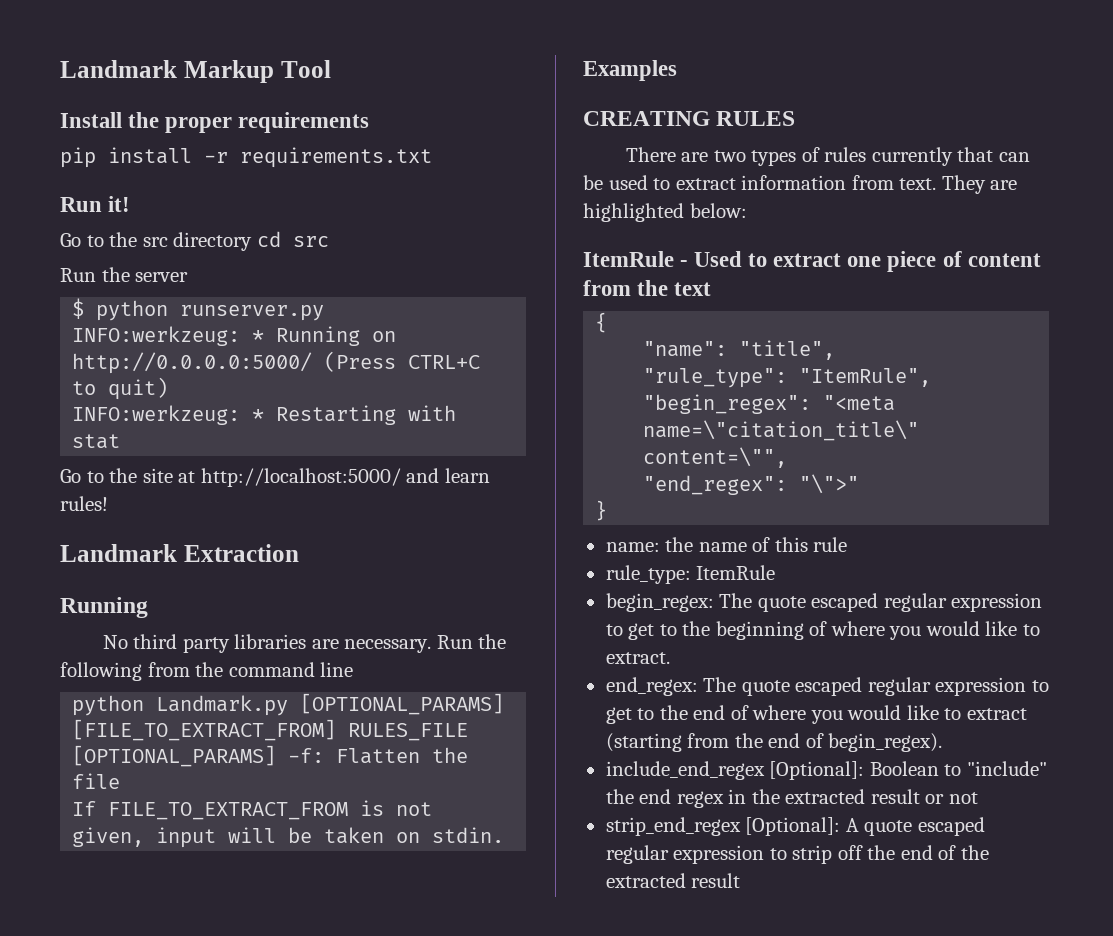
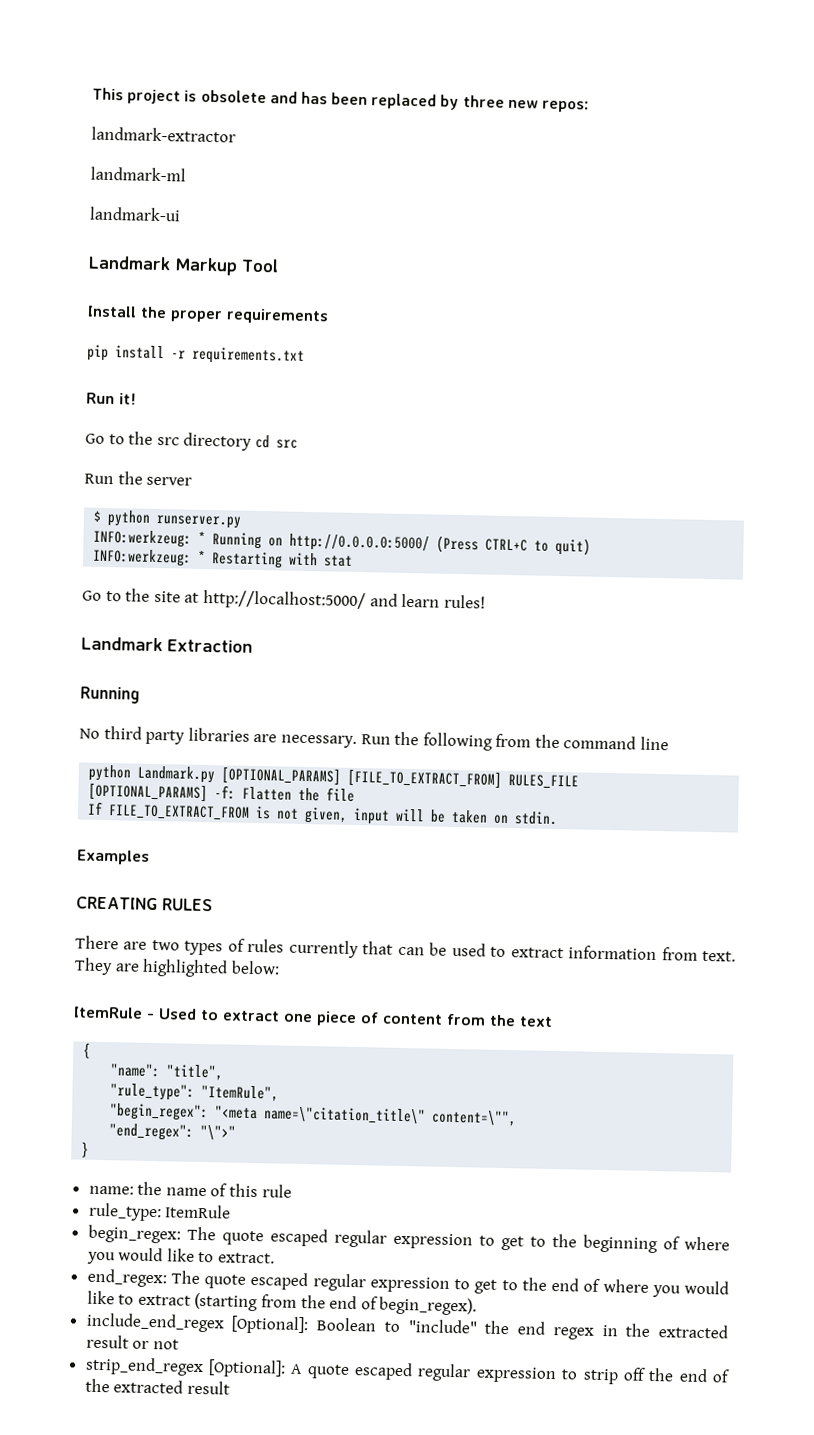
(60, 69) none -> [92,87,590,113] [91,126,236,143] [90,166,186,182] [89,206,181,222] This project is obsolete and has been replaced by three new repos: // landmark-extractor // landmark-ml // landmark-ui //

